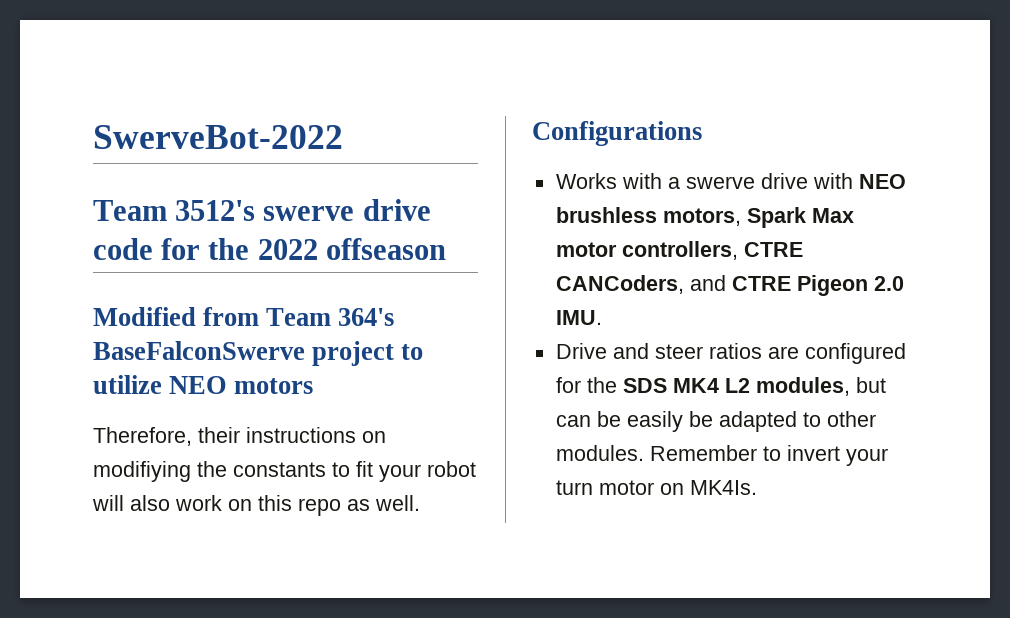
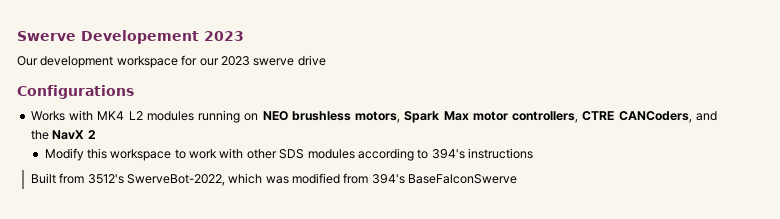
[93,125,343,149] [93,199,431,221] [93,238,446,260] [93,307,395,326] [93,341,424,366] [93,375,314,394] [93,427,386,446] [93,461,476,482] [92,495,420,516] [532,121,702,146] [555,173,853,189] SwerveBot-2022 // Team 3512's swerve drive code for the 2022 offseason // Modified from Team 364's BaseFalconSwerve project to utilize NEO motors // Therefore, their instructions on modifiying the constants to fit your robot will also work on this repo as well. // Configurations // Works with a swerve drive with -> [17,30,244,44] [17,55,326,68] [17,85,134,99] [30,110,259,123] Swerve Developement 2023 // Our development workspace for our 2023 swerve drive // Configurations // Works with MK4 L2 modules running on
[731,275,904,296] [555,310,602,325] [555,343,906,364] [555,377,886,396] [555,411,876,432] [555,445,888,466] [555,480,757,495] CTRE Pigeon 2.0 IMU. // Drive and steer ratios are configured for the SDS MK4 L2 modules, but can be easily be adapted to other modules. Remember to invert your turn motor on MK4Is. -> [30,130,96,140] [44,148,534,161] [30,173,518,186] the NavX 2 // Modify this workspace to work with other SDS modules according to 394's instructions // Built from 3512's SwerveBot-2022, which was modified from 394's BaseFalconSwerve

